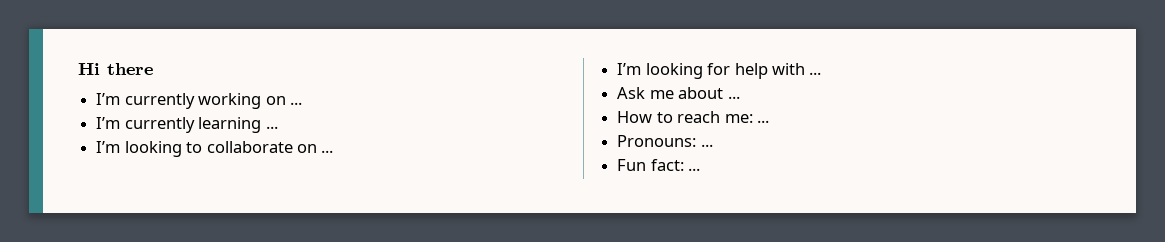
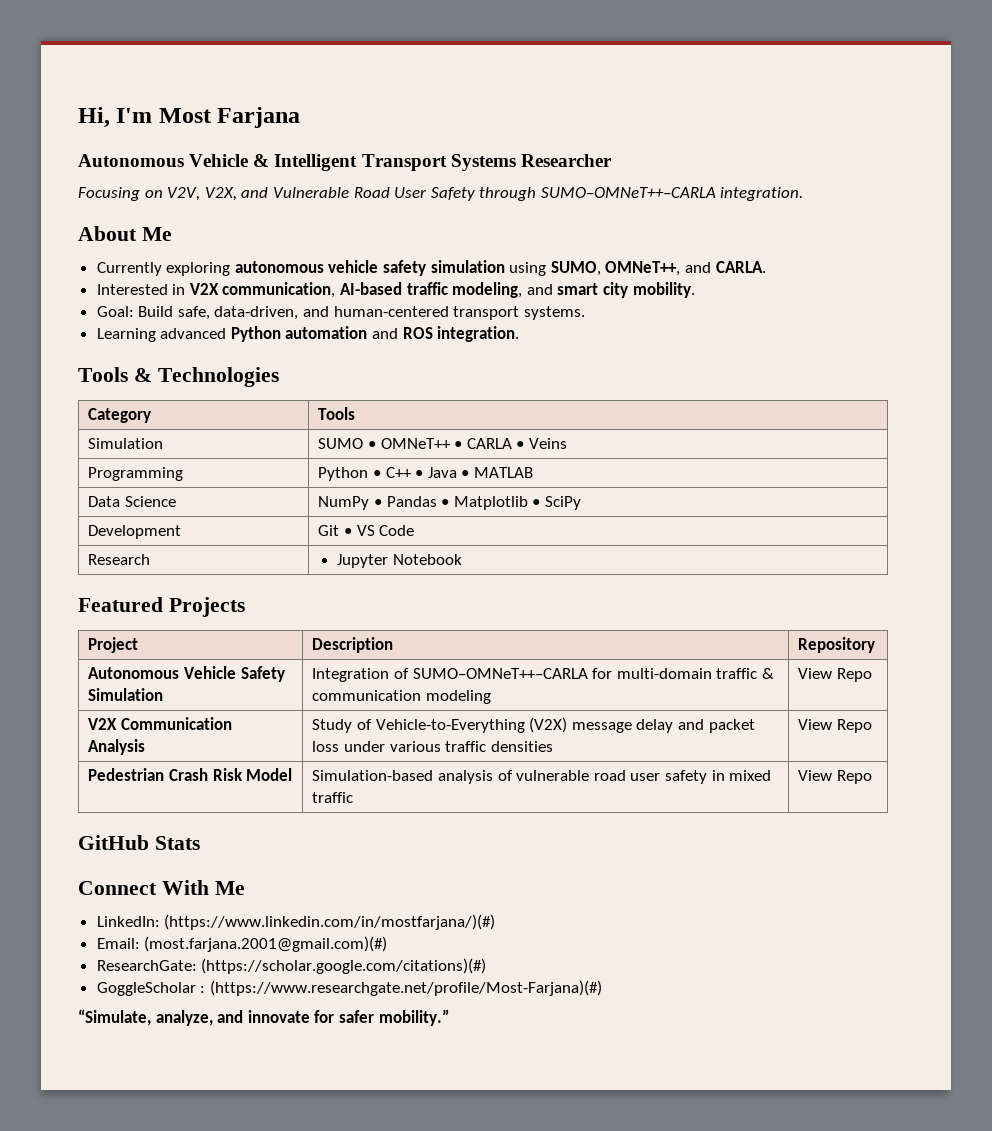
[78,63,153,75] [96,93,302,109] [96,117,278,133] [96,141,334,157] [617,63,822,79] [617,87,740,99] [617,111,769,123] [617,135,713,147] [617,159,701,171] Hi there // I’m currently working on ... // I’m currently learning ... // I’m looking to collaborate on ... // I’m looking for help with ... // Ask me about ... // How to reach me: ... // Pronouns: ... // Fun fact: ... -> [78,107,301,128] [78,154,612,171] [78,187,804,201] [78,226,172,241] [96,260,766,276] [96,282,695,298] [96,306,585,320] [96,326,520,342] [78,367,279,387] [88,408,152,423] [318,407,356,420] [88,438,164,449] [318,438,567,449] [88,467,184,481] [318,467,533,481] [88,496,177,507] [318,496,581,510] [88,525,182,539] [318,525,415,536] [88,554,151,565] [337,554,462,568] [78,597,245,617] [88,637,139,653] [312,637,394,653] [798,637,876,653] [88,666,285,682] [88,688,164,701] [312,668,774,682] [312,690,492,704] [798,668,873,682] [88,717,233,730] [88,739,146,755] [312,717,755,733] [312,741,553,752] [798,719,873,733] [88,768,293,781] [312,770,772,784] [312,792,354,803] [798,770,873,784] [78,835,200,850] [78,880,245,895] [96,914,496,930] [96,936,388,952] [96,958,487,974] [96,980,602,996] [78,1009,449,1026] Hi, I'm Most Farjana // Autonomous Vehicle & Intelligent Transport Systems Researcher // Focusing on V2V, V2X, and Vulnerable Road User Safety through SUMO–OMNeT++–CARLA integration. // About Me // Currently exploring autonomous vehicle safety simulation using SUMO, OMNeT++, and CARLA. // Interested in V2X communication, AI-based traffic modeling, and smart city mobility. // Goal: Build safe, data-driven, and human-centered transport systems. // Learning advanced Python automation and ROS integration. // Tools & Technologies // Category | Tools // Simulation | SUMO • OMNeT++ • CARLA • Veins // Programming | Python • C++ • Java • MATLAB // Data Science | NumPy • Pandas • Matplotlib • SciPy // Development | Git • VS Code // Research | Jupyter Notebook // Featured Projects // Project | Description | Repository // Autonomous Vehicle Safety Simulation | Integration of SUMO–OMNeT++–CARLA for multi-domain traffic & communication modeling | View Repo // V2X Communication Analysis | Study of Vehicle-to-Everything (V2X) message delay and packet loss under various traffic densities | View Repo // Pedestrian Crash Risk Model | Simulation-based analysis of vulnerable road user safety in mixed traffic | View Repo // GitHub Stats // Connect With Me // LinkedIn: (https://www.linkedin.com/in/mostfarjana/)(#) // Email: (most.farjana.2001@gmail.com)(#) // ResearchGate: (https://scholar.google.com/citations)(#) // GoggleScholar : (https://www.researchgate.net/profile/Most-Farjana)(#) // “Simulate, analyze, and innovate for safer mobility.”

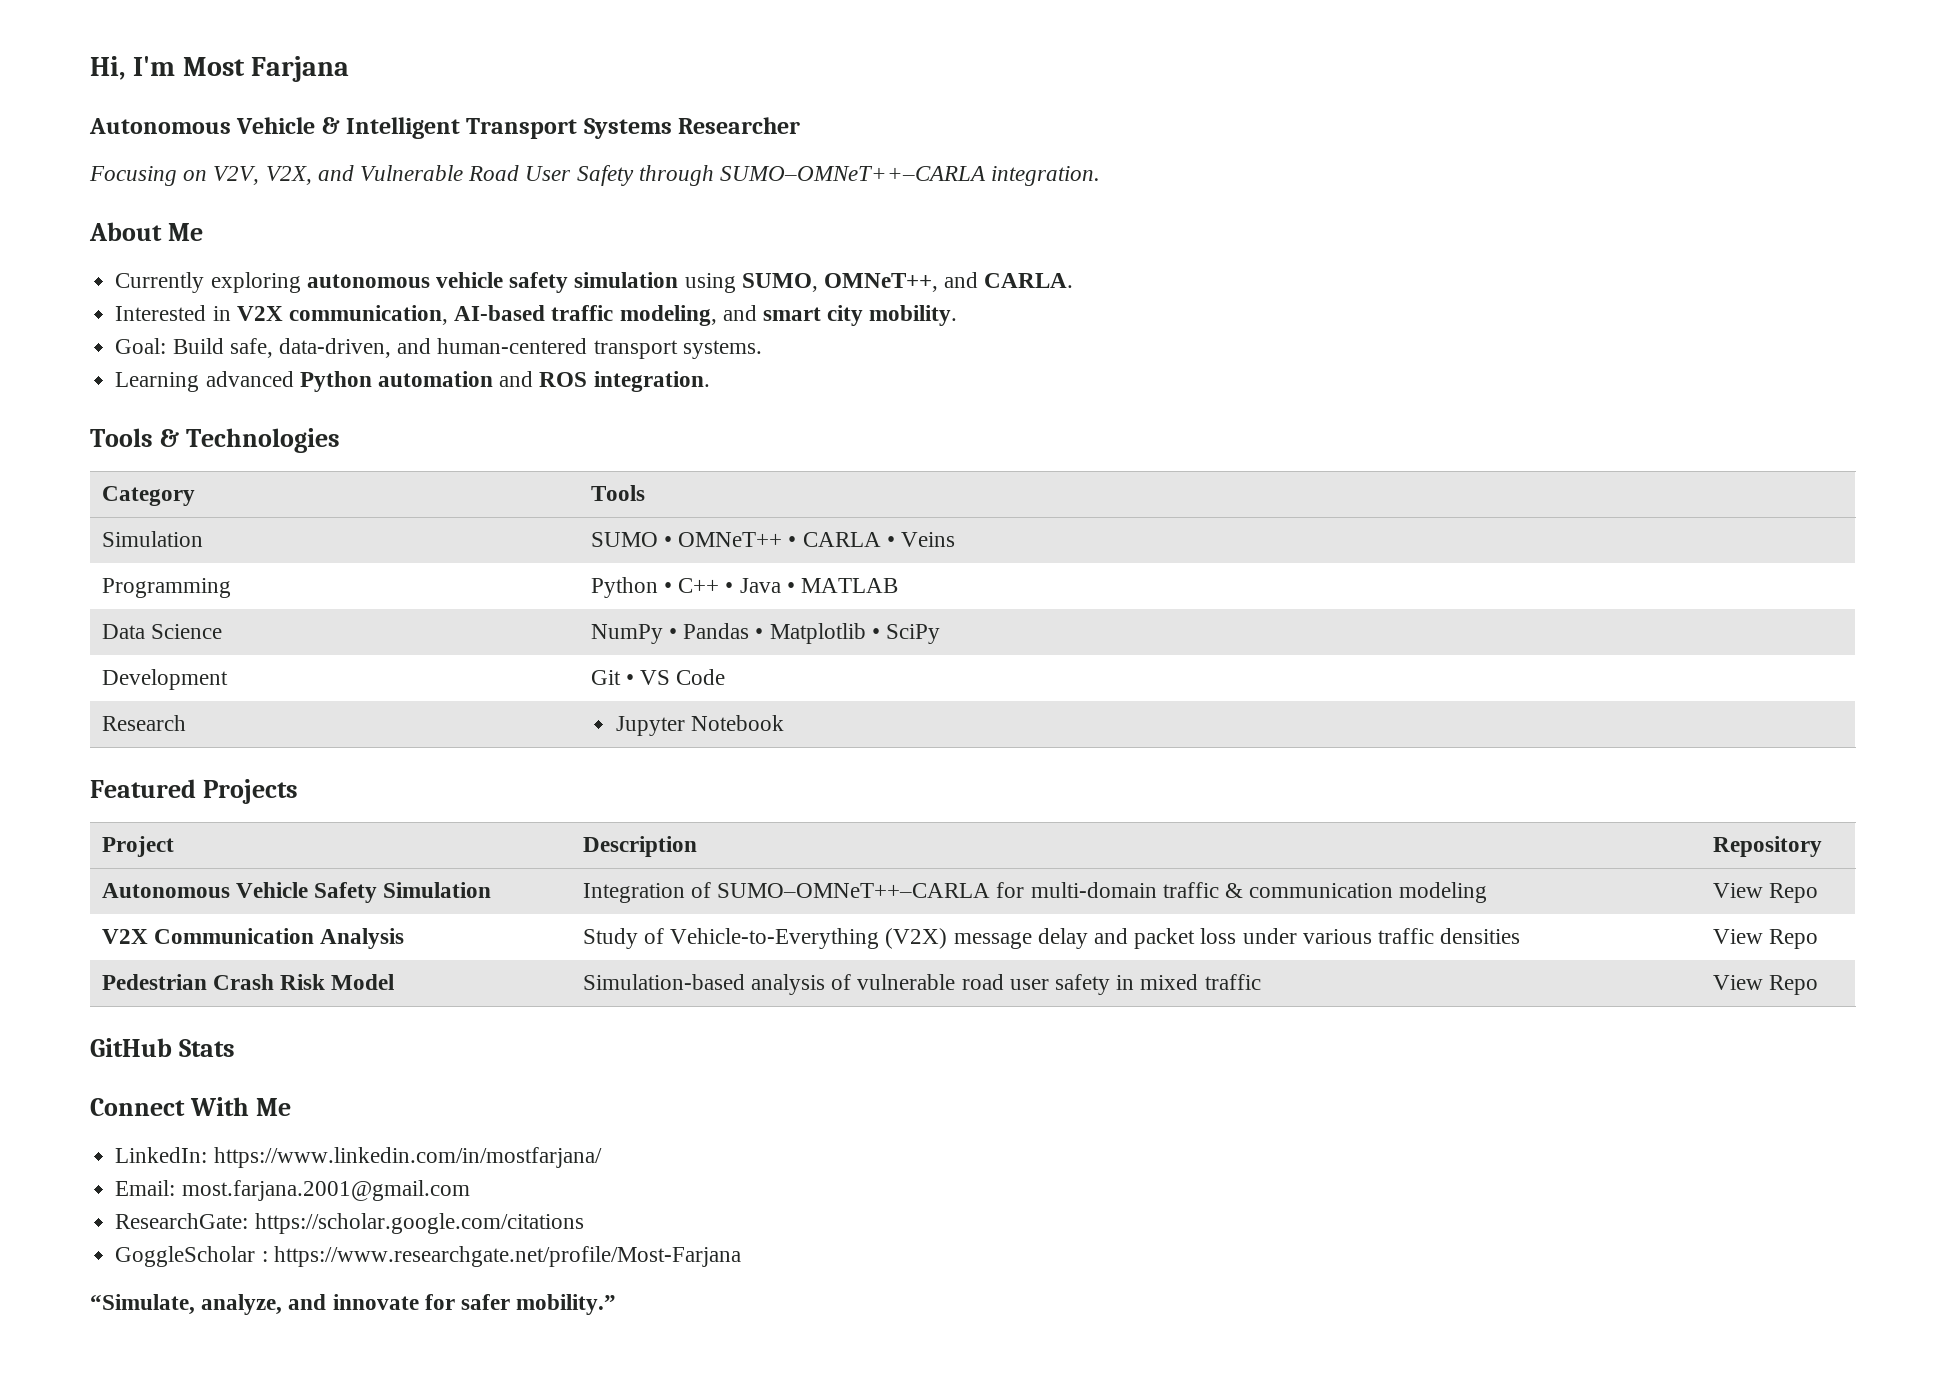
[164,914,496,930] (https://www.linkedin.com/in/mostfarjana/)(#) -> [213,1147,602,1168] https://www.linkedin.com/in/mostfarjana/
[144,936,388,952] (most.farjana.2001@gmail.com)(#) -> [181,1180,470,1201] most.farjana.2001@gmail.com
[201,958,487,974] (https://scholar.google.com/citations)(#) -> [254,1213,584,1234] https://scholar.google.com/citations
[209,980,602,996] (https://www.researchgate.net/profile/Most-Farjana)(#) -> [273,1246,741,1267] https://www.researchgate.net/profile/Most-Farjana

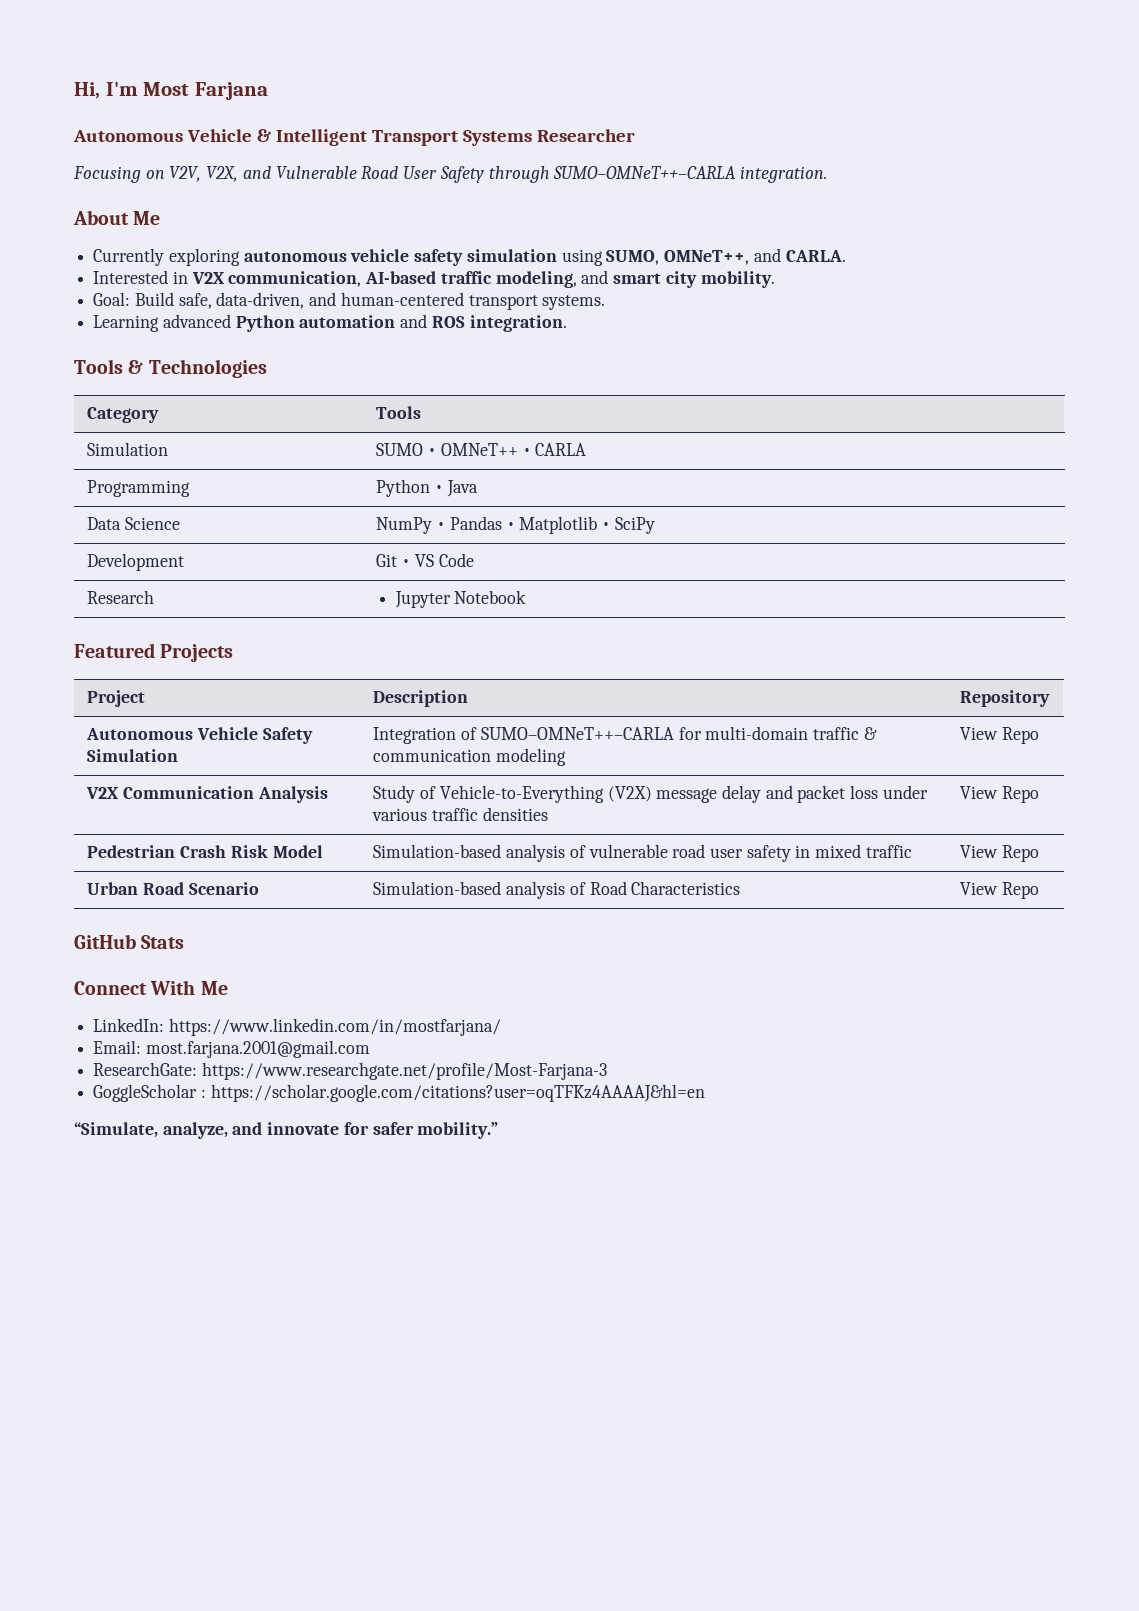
[886,532,956,547] • Veins -> (587, 449) none
[678,578,734,593] C++ • -> (444, 489) none
[786,578,899,593] • MATLAB -> (478, 488) none
(1818, 985) none -> [87,882,259,895] [373,881,741,899] [960,882,1040,899] // Urban Road Scenario | Simulation-based analysis of Road Characteristics | View Repo
[254,1213,584,1234] https://scholar.google.com/citations -> [201,1062,607,1080] https://www.researchgate.net/profile/Most-Farjana-3
[273,1246,741,1267] https://www.researchgate.net/profile/Most-Farjana -> [210,1084,705,1102] https://scholar.google.com/citations?user=oqTFKz4AAAAJ&hl=en

